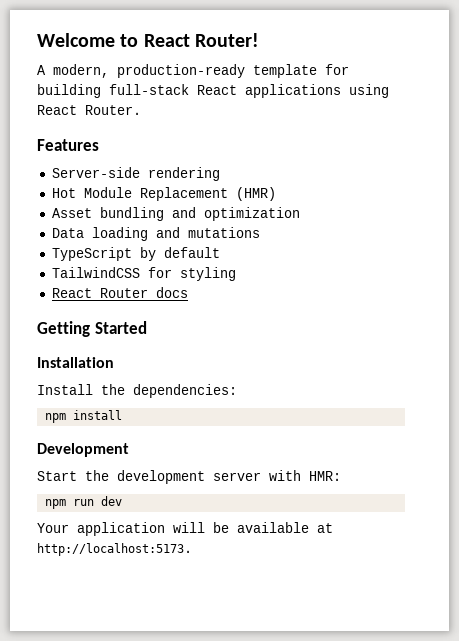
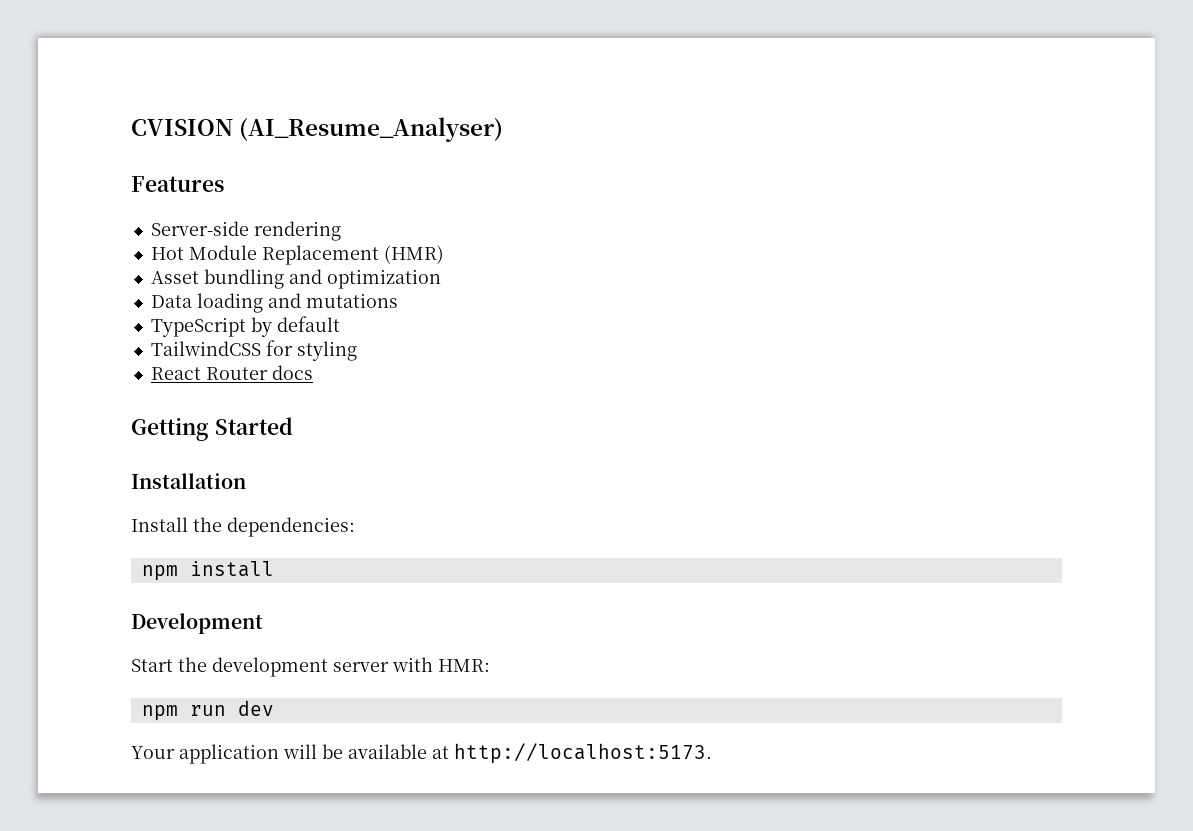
[37,33,259,47] [37,64,349,78] [37,84,389,98] [37,105,141,115] Welcome to React Router! // A modern, production-ready template for building full-stack React applications using React Router. -> [131,117,504,142] CVISION (AI_Resume_Analyser)

